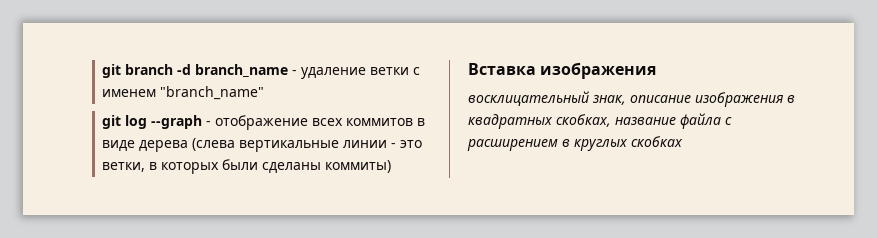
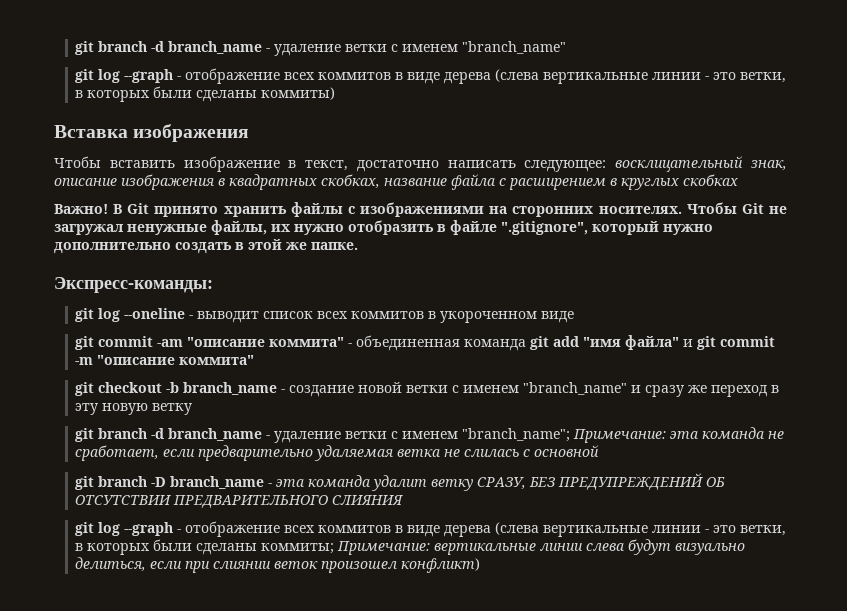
(657, 70) none -> [54,156,607,172] Чтобы вставить изображение в текст, достаточно написать следующее:
(683, 141) none -> [54,202,788,217] [54,220,713,235] [54,239,358,254] [54,277,213,293] [75,308,575,323] [75,335,776,351] [75,355,255,365] [75,382,780,397] [75,403,193,415] [75,427,785,443] [75,445,600,461] [75,473,726,491] [75,495,404,508] [75,521,787,537] [75,539,746,555] [75,557,481,573] // Важно! В Git принято хранить файлы с изображениями на сторонних носителях. Чтобы Git не загружал ненужные файлы, их нужно отобразить в файле ".gitignore", который нужно дополнительно создать в этой же папке. // Экспресс-команды: // git log --oneline - выводит список вcех коммитов в укороченном виде // git commit -am "описание коммита" - объединенная команда git add "имя файла" и git commit -m "описание коммита" // git checkout -b branch_name - создание новой ветки с именем "branch_name" и сразу же переход в эту новую ветку // git branch -d branch_name - удаление ветки с именем "branch_name"; Примечание: эта команда не сработает, если предварительно удаляемая ветка не слилась с основной // git branch -D branch_name - эта команда удалит ветку СРАЗУ, БЕЗ ПРЕДУПРЕЖДЕНИЙ ОБ ОТСУТСТВИИ ПРЕДВАРИТЕЛЬНОГО СЛИЯНИЯ // git log --graph - отображение всех коммитов в виде дерева (слева вертикальные линии - это ветки, в которых были сделаны коммиты; Примечание: вертикальные линии слева будут визуально делиться, если при слиянии веток произошел конфликт)

